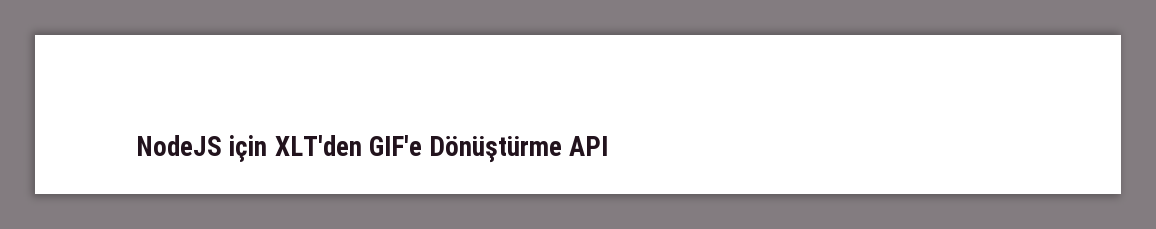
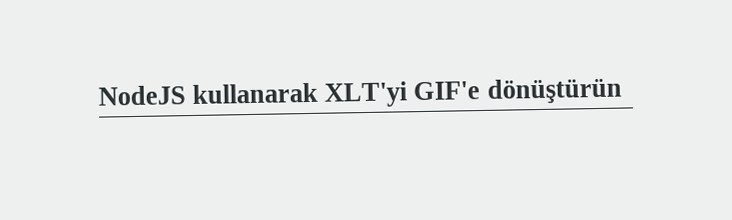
[229,135,609,163] için XLT'den GIF'e Dönüştürme API -> [192,77,622,108] kullanarak XLT'yi GIF'e dönüştürün

